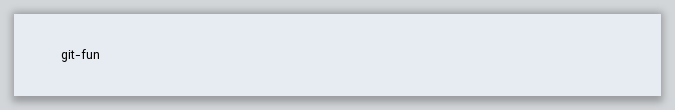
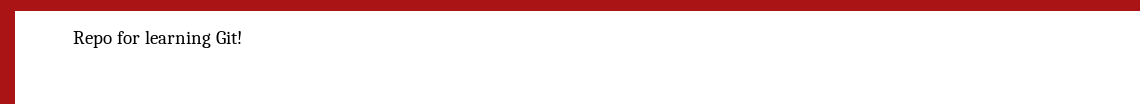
[61,49,100,62] git-fun -> [73,30,243,48] Repo for learning Git!

